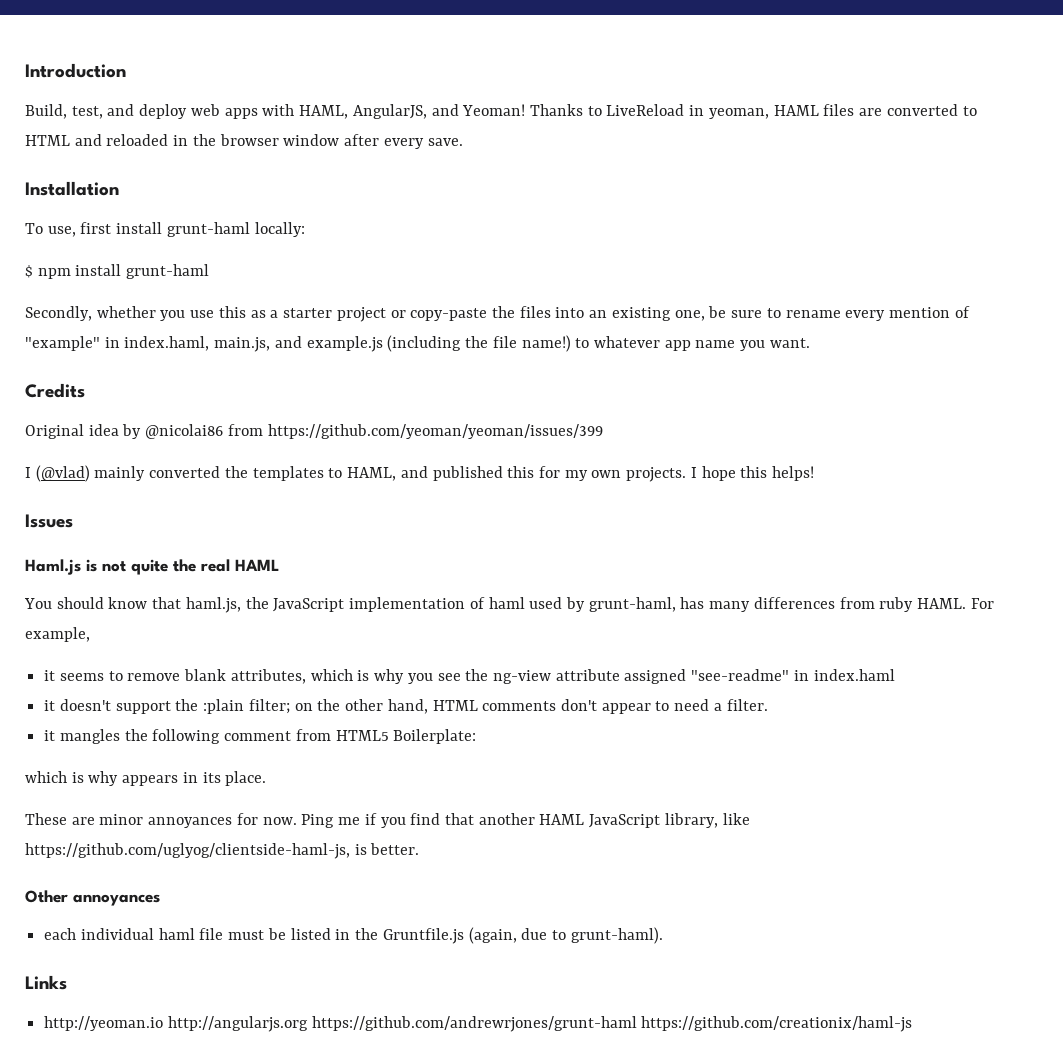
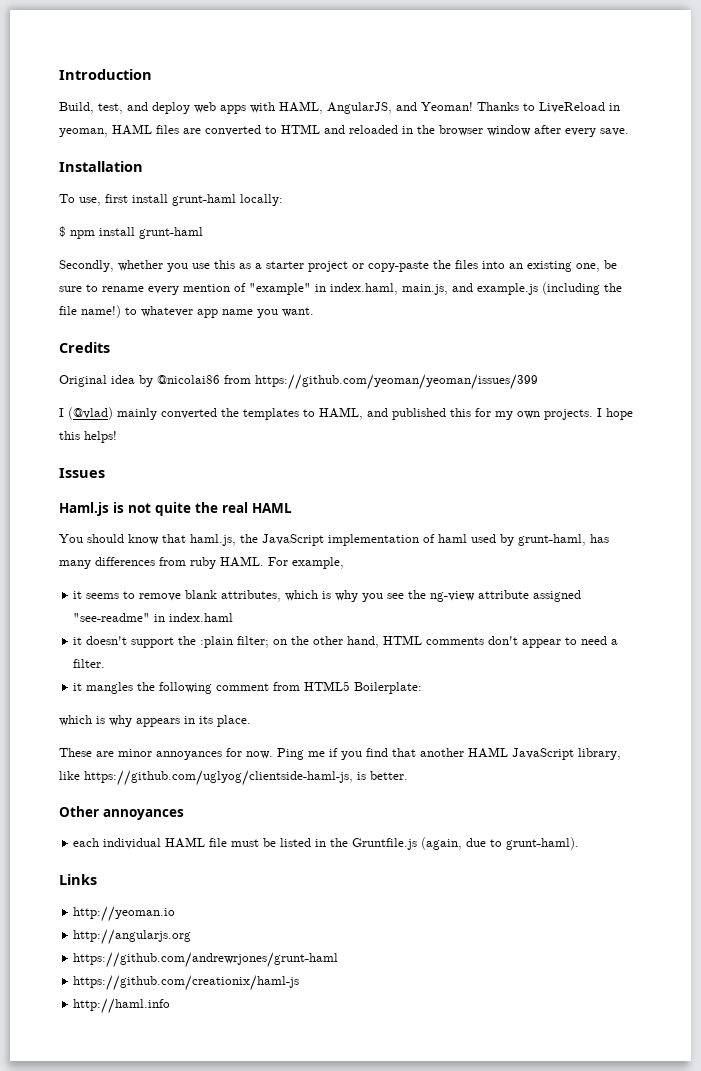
[158,928,195,940] haml -> [165,837,206,848] HAML
(164, 1023) none -> (176, 914) //
(308, 1024) none -> (192, 937) //
(637, 1024) none -> (339, 960) //
(913, 1024) none -> [73,998,171,1014] // http://haml.info

